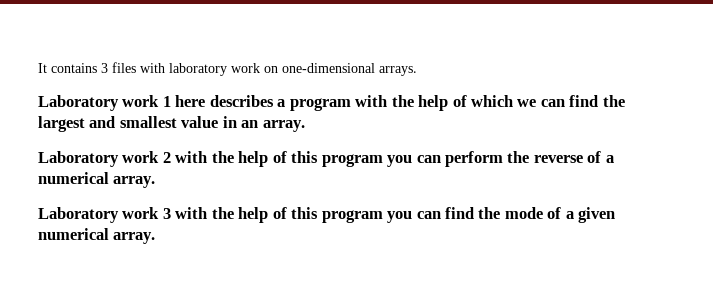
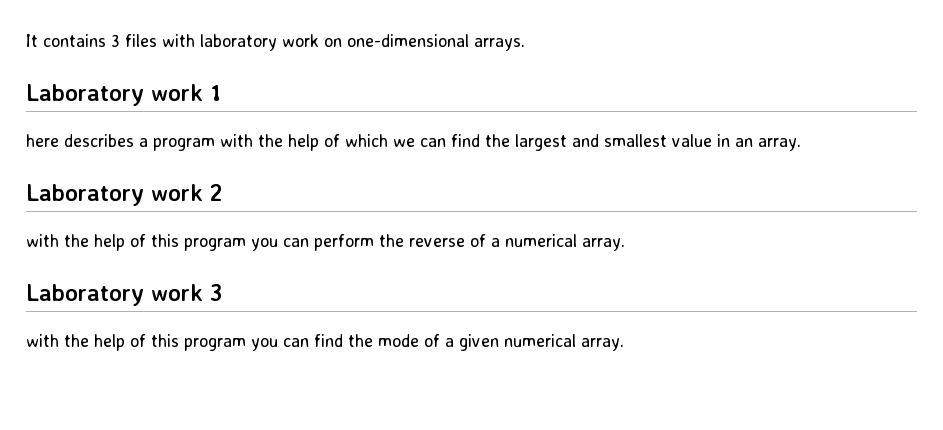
(171, 101) none -> (221, 93) //
(171, 157) none -> (222, 192) //
(171, 213) none -> (222, 292) //

